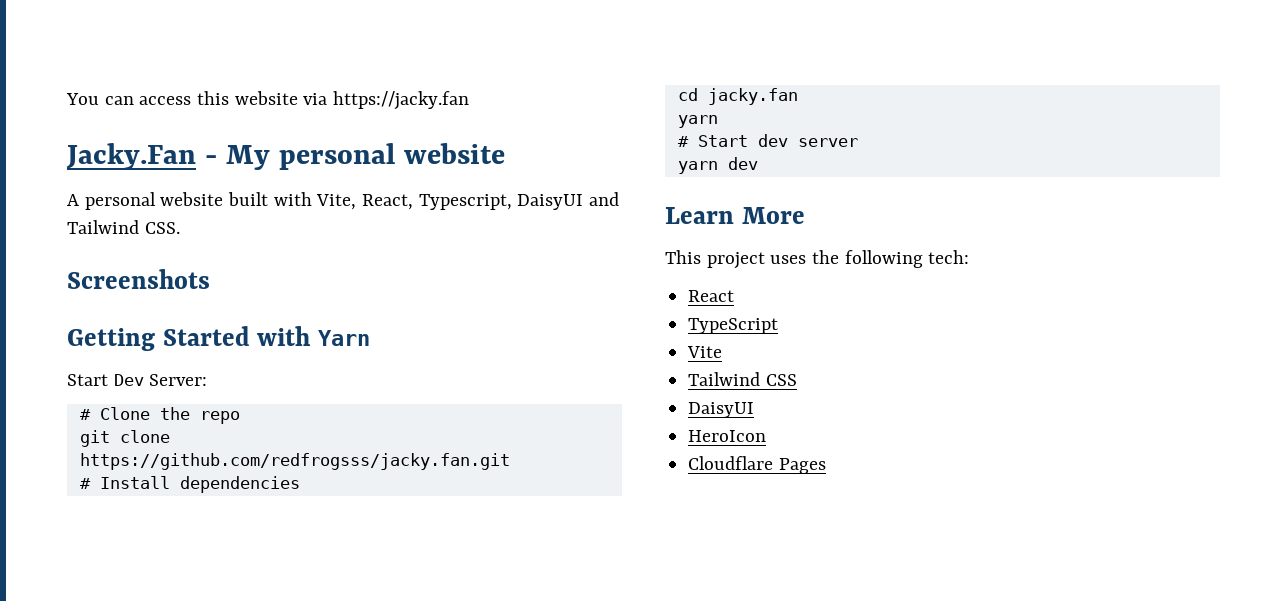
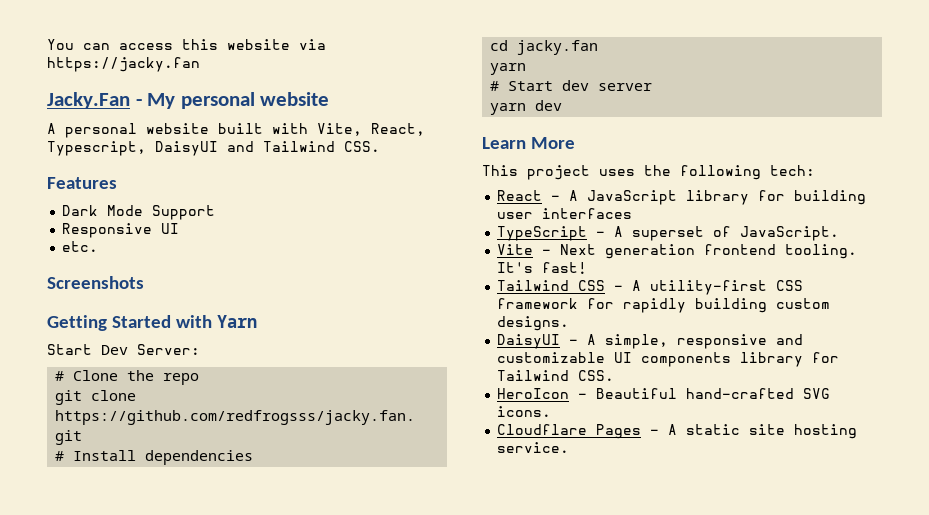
(180, 228) none -> [47,177,117,189] [62,205,216,220] [62,223,180,238] [62,241,99,252] // Features // Dark Mode Support // Responsive UI // etc.
[688,318,779,334] [687,346,723,358] [688,372,797,386] [688,402,755,418] [688,430,767,442] [688,456,826,474] // TypeScript // Vite // Tailwind CSS // DaisyUI // HeroIcon // Cloudflare Pages -> [551,190,867,205] [497,208,633,219] [497,226,840,241] [497,244,858,259] [497,262,588,274] [497,280,804,295] [497,298,831,313] [497,316,570,331] [497,334,804,349] [497,352,840,367] [497,370,615,381] [497,388,831,399] [497,406,552,417] [497,424,858,439] [497,442,570,453] - A JavaScript library for building user interfaces // TypeScript - A superset of JavaScript. // Vite - Next generation frontend tooling. It's fast! // Tailwind CSS - A utility-first CSS framework for rapidly building custom designs. // DaisyUI - A simple, responsive and customizable UI components library for Tailwind CSS. // HeroIcon - Beautiful hand-crafted SVG icons. // Cloudflare Pages - A static site hosting service.

